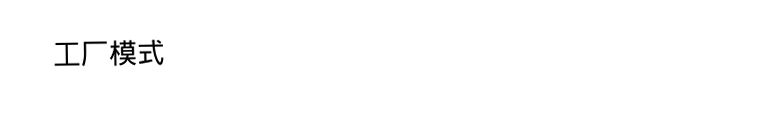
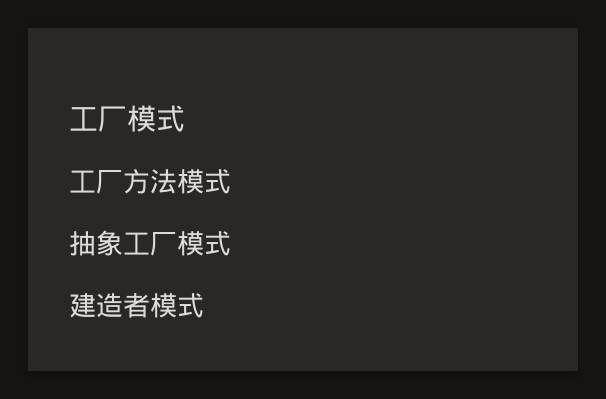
[52,39,166,67] 工厂模式 -> [69,105,185,132] [69,169,231,194] [69,230,231,256] [69,293,204,318] 工厂模式 // 工厂方法模式 // 抽象工厂模式 // 建造者模式

